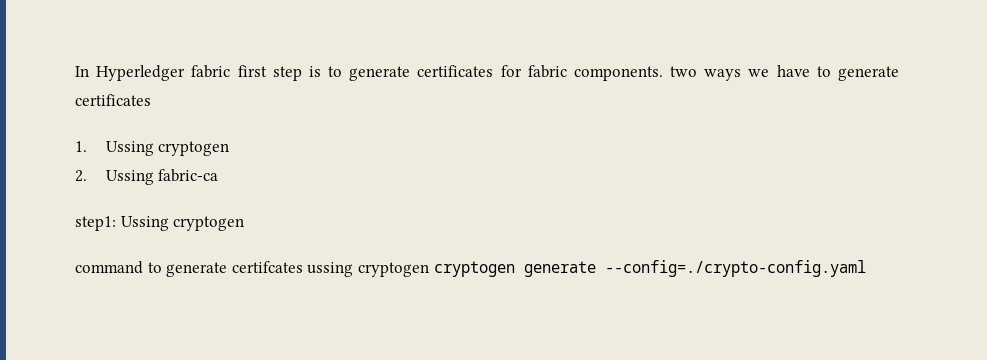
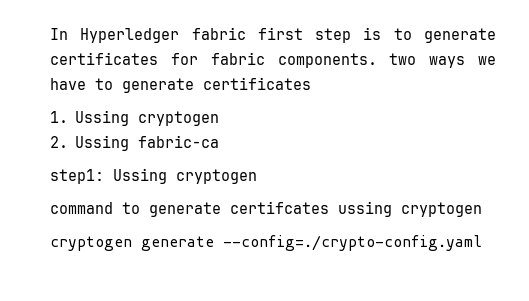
(429, 269) none -> (482, 209) //

